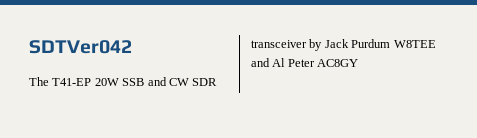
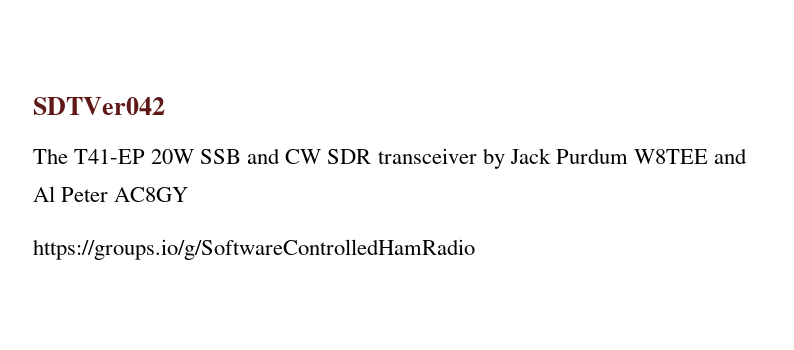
(359, 63) none -> [33,239,475,260] // https://groups.io/g/SoftwareControlledHamRadio

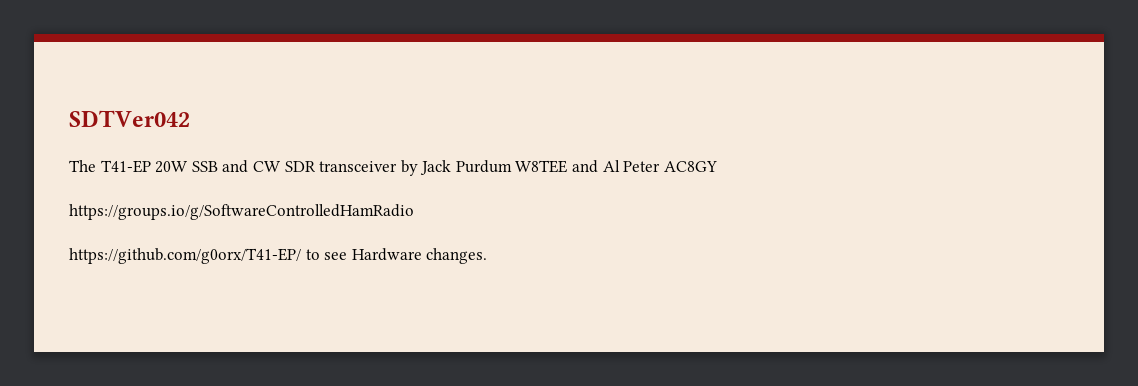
(475, 249) none -> [69,248,488,264] // https://github.com/g0orx/T41-EP/ to see Hardware changes.

